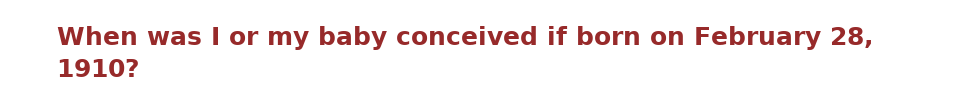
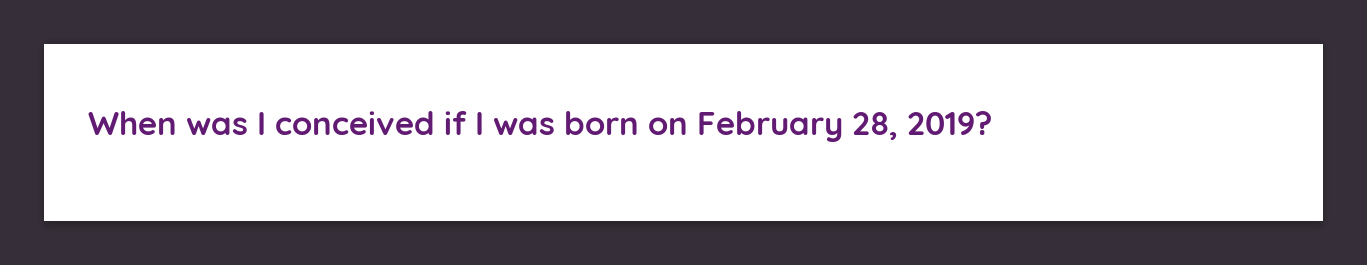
[229,26,568,50] or my baby conceived if -> [275,111,555,135] conceived if I was
[57,59,140,77] 1910? -> [907,111,992,135] 2019?

